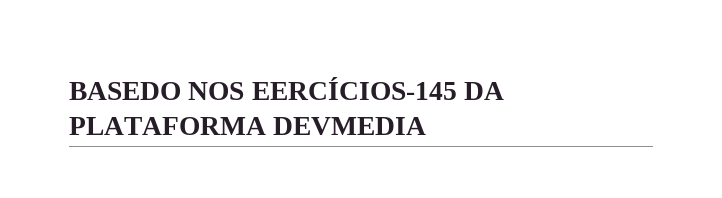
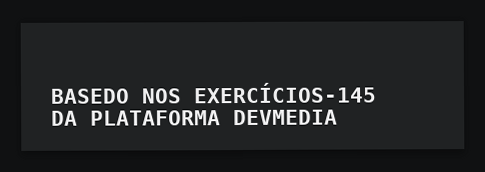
[251,77,457,100] EERCÍCIOS-145 -> [193,82,377,104] EXERCÍCIOS-145

